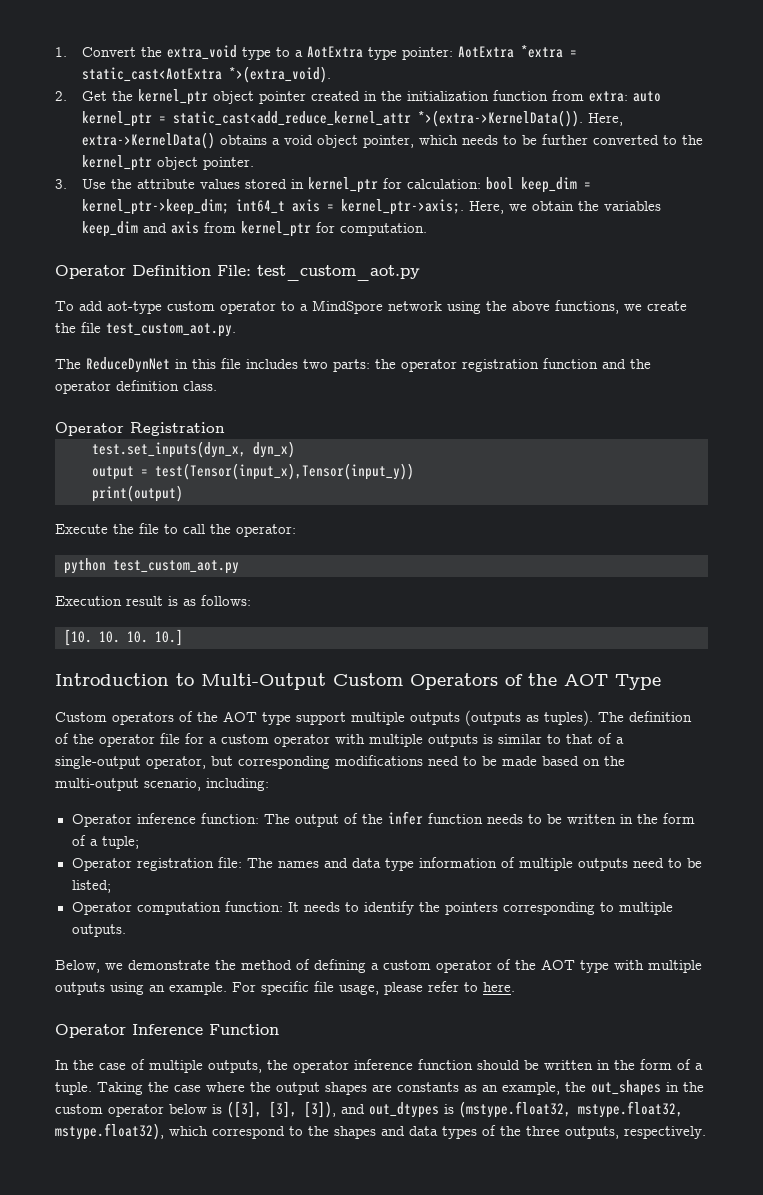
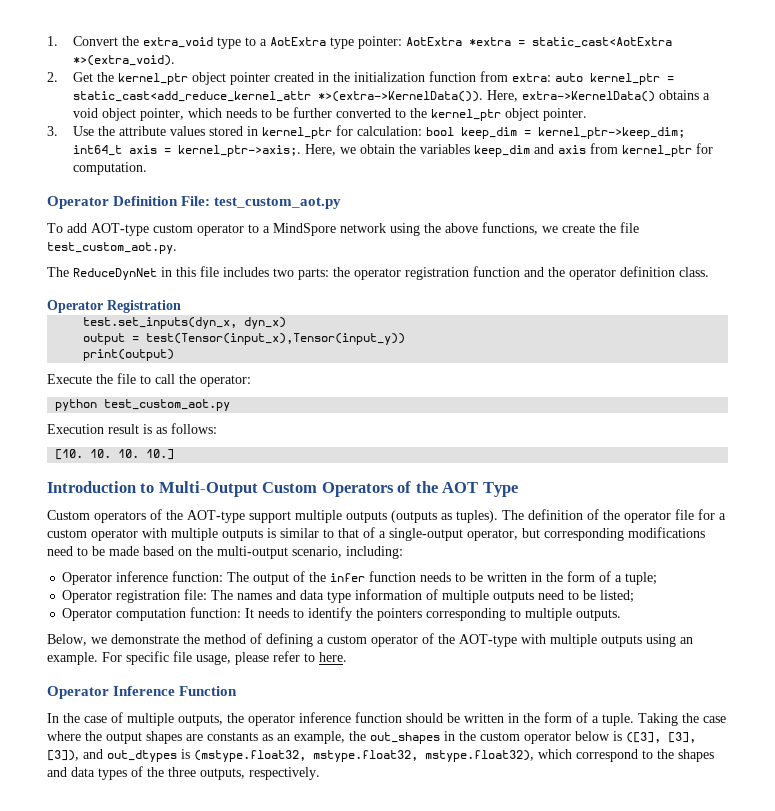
[107,301,162,314] aot-type -> [91,223,149,236] AOT-type
[223,711,291,725] AOT type -> [187,510,245,523] AOT-type
[541,959,609,973] AOT type -> [459,634,517,647] AOT-type

